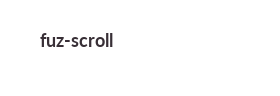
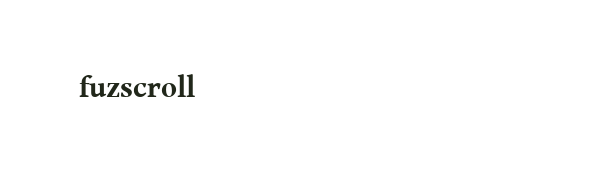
[40,33,113,47] fuz-scroll -> [79,74,195,97] fuzscroll

